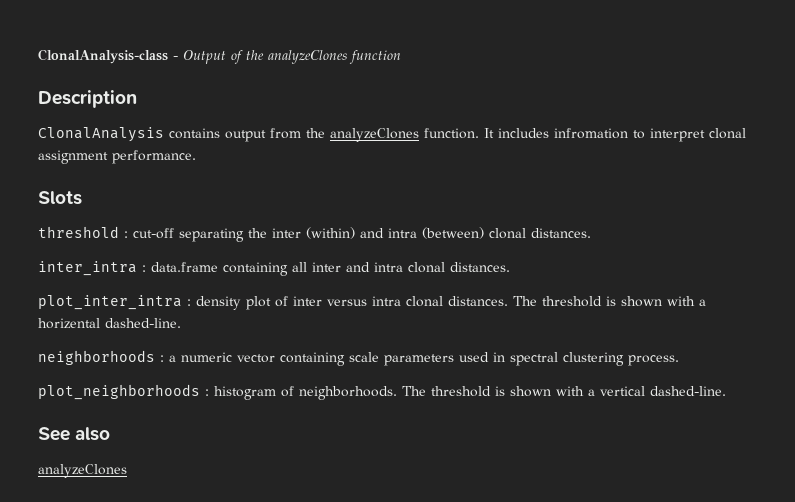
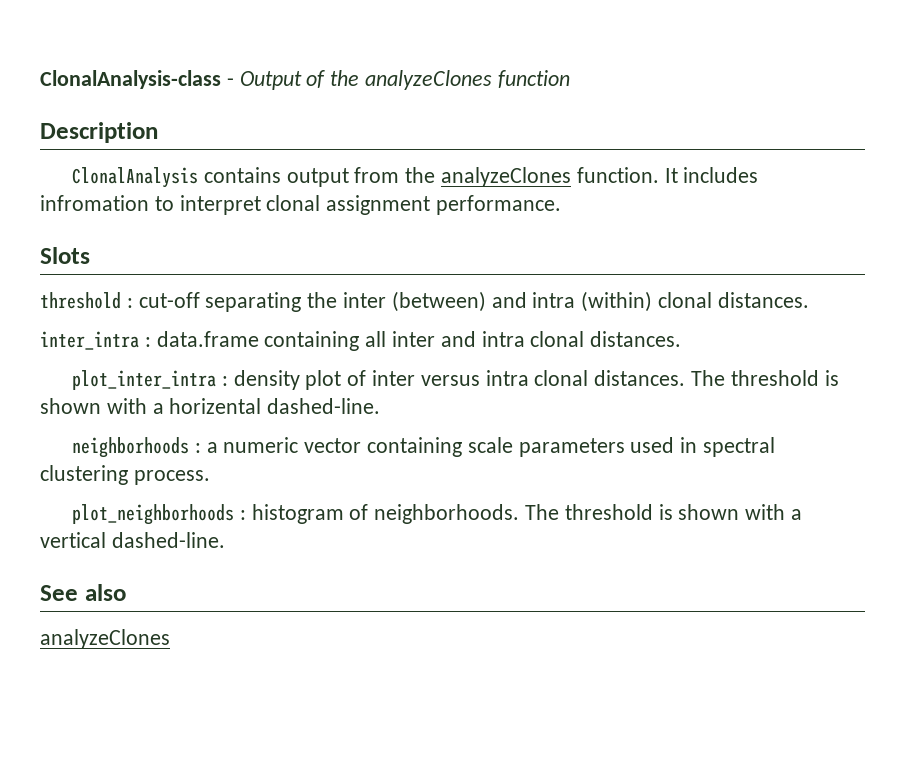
[306,227,484,239] (within) and intra (between) -> [391,291,653,312] (between) and intra (within)

